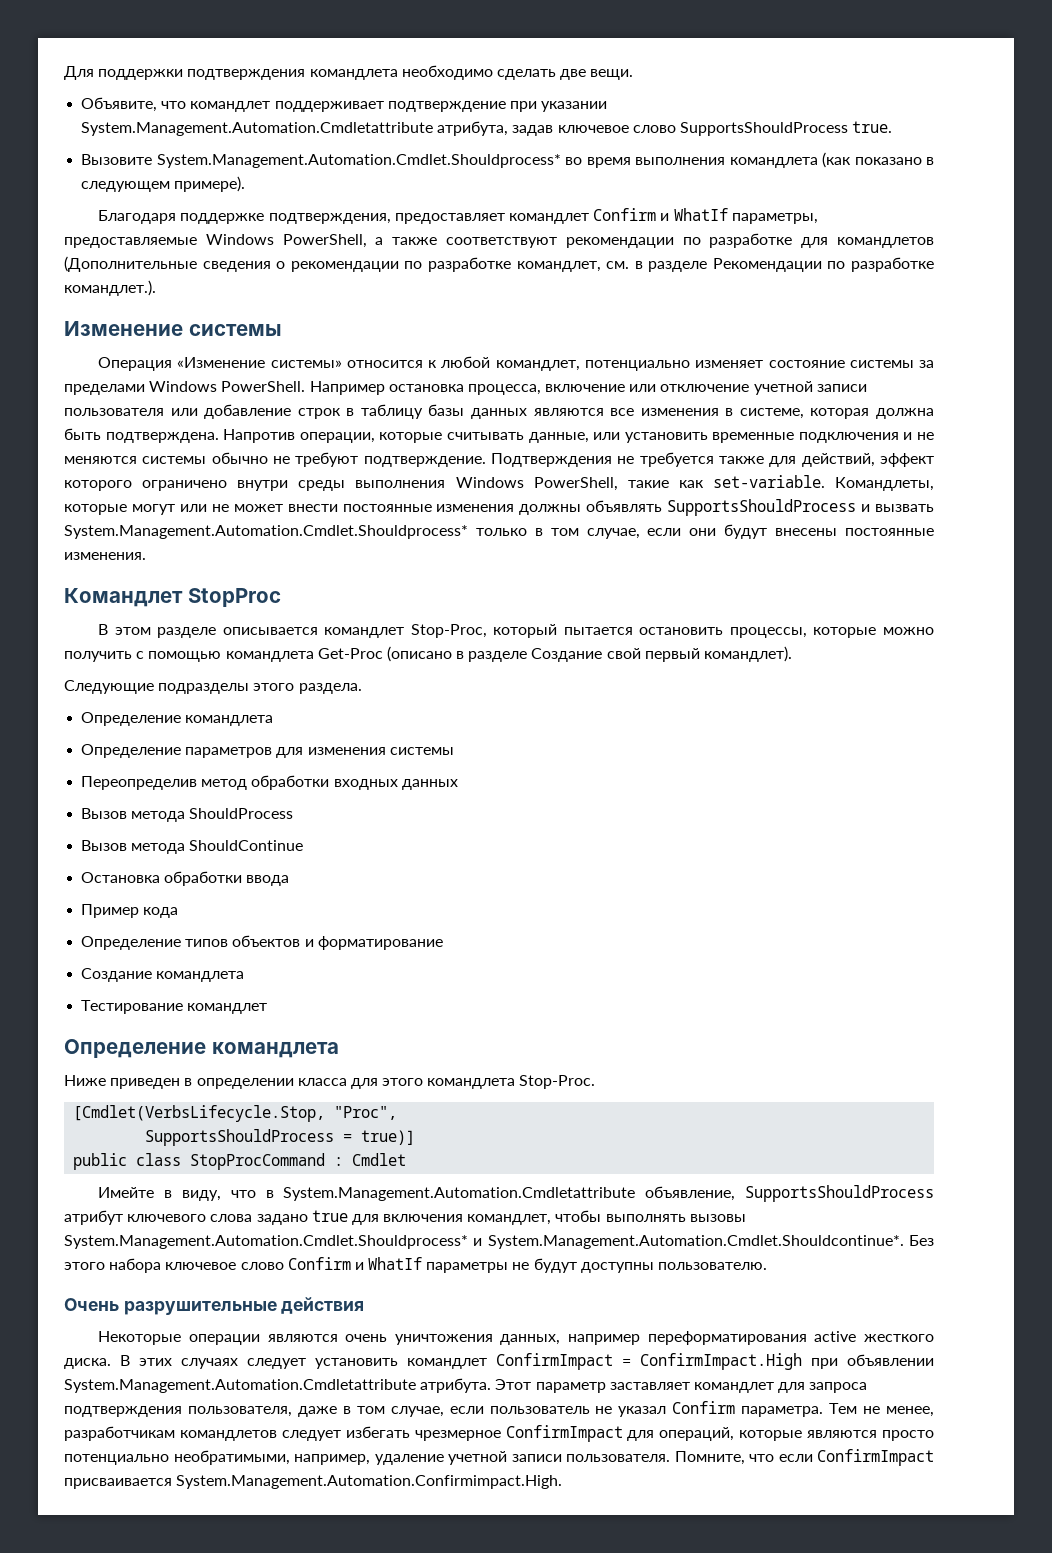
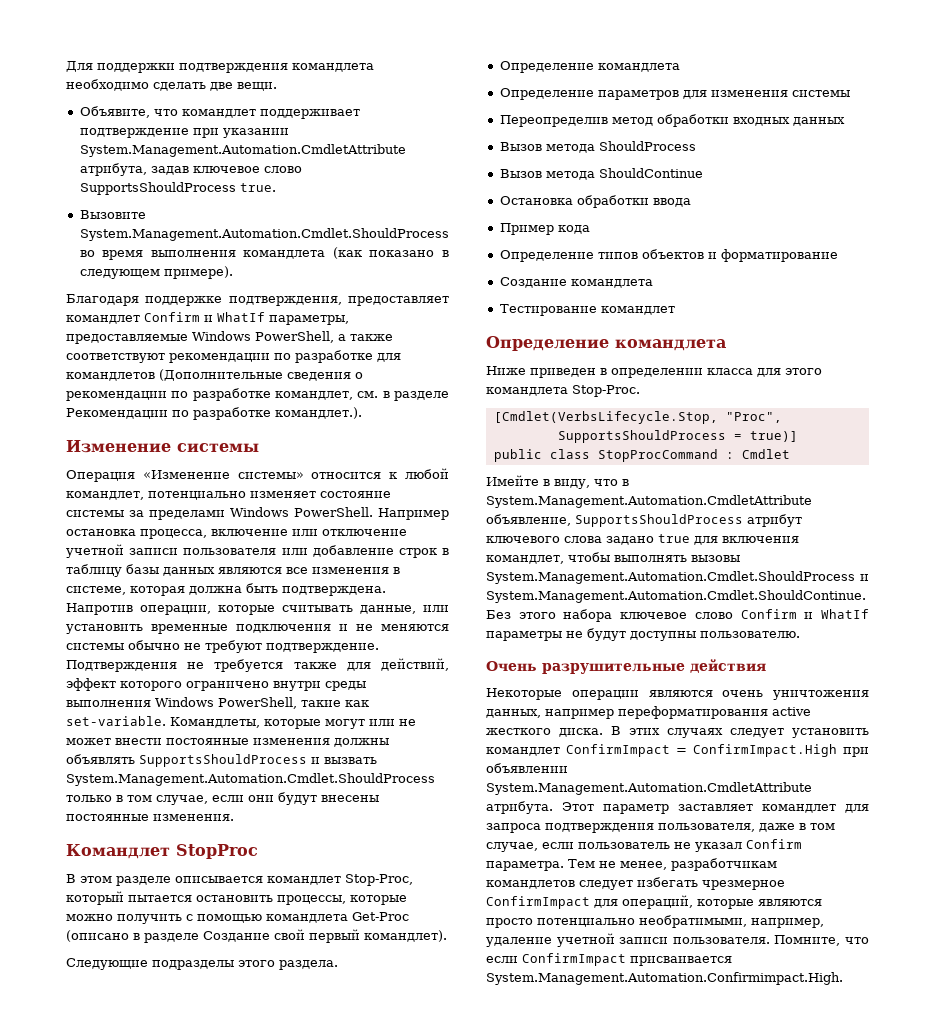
[81,122,434,136] System.Management.Automation.Cmdletattribute -> [79,144,406,157] System.Management.Automation.CmdletAttribute
[156,154,561,168] System.Management.Automation.Cmdlet.Shouldprocess* -> [79,228,449,241] System.Management.Automation.Cmdlet.ShouldProcess
[64,525,468,539] System.Management.Automation.Cmdlet.Shouldprocess* -> [66,773,435,786] System.Management.Automation.Cmdlet.ShouldProcess
[283,1187,636,1201] System.Management.Automation.Cmdletattribute -> [486,495,812,508] System.Management.Automation.CmdletAttribute
[64,1235,904,1249] System.Management.Automation.Cmdlet.Shouldprocess* и System.Management.Automation.Cmdlet.Shouldcontinue*. -> [486,571,869,584] [486,590,866,603] System.Management.Automation.Cmdlet.ShouldProcess и System.Management.Automation.Cmdlet.ShouldContinue.
[64,1379,416,1393] System.Management.Automation.Cmdletattribute -> [486,782,812,795] System.Management.Automation.CmdletAttribute

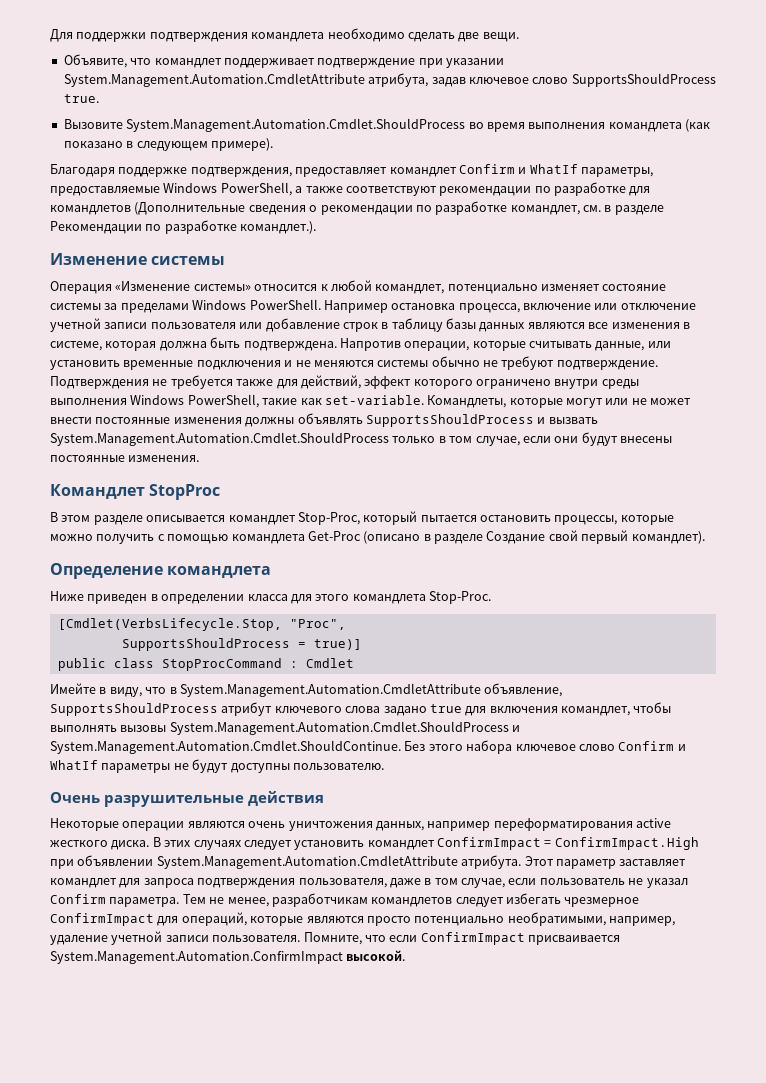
[66,958,338,970] [499,61,680,73] [499,88,850,100] [499,114,845,127] [499,141,696,153] [499,168,703,180] [499,195,691,208] [499,223,590,235] [499,249,838,262] [499,277,653,288] [499,304,675,316] // Следующие подразделы этого раздела. // Определение командлета // Определение параметров для изменения системы // Переопределив метод обработки входных данных // Вызов метода ShouldProcess // Вызов метода ShouldContinue // Остановка обработки ввода // Пример кода // Определение типов объектов и форматирование // Создание командлета // Тестирование командлет -> (705, 537) none
[486,972,843,985] System.Management.Automation.Confirmimpact.High. -> [50,950,406,964] System.Management.Automation.ConfirmImpact высокой.

